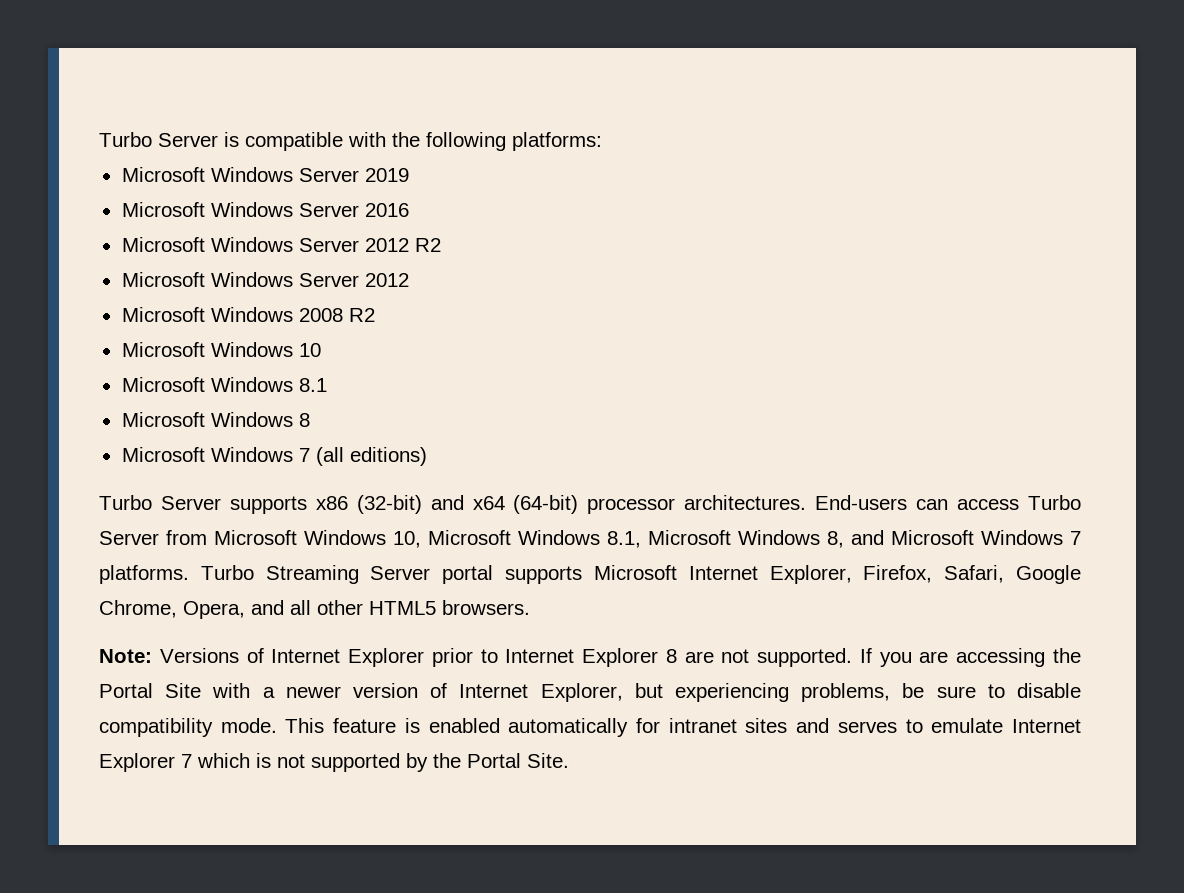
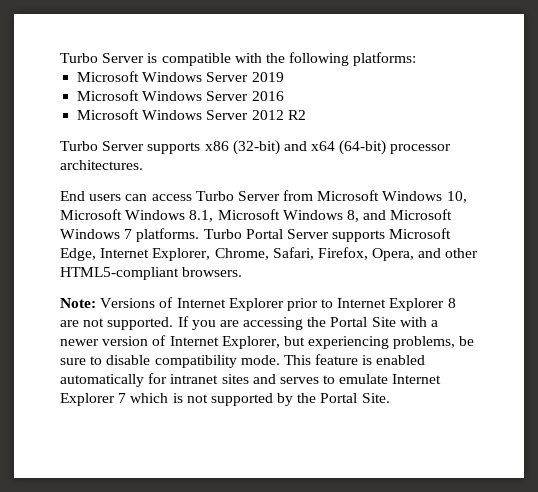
[121,272,409,287] [121,307,375,322] [121,342,321,357] [121,377,327,392] [121,412,310,427] [121,447,427,466] // Microsoft Windows Server 2012 // Microsoft Windows 2008 R2 // Microsoft Windows 10 // Microsoft Windows 8.1 // Microsoft Windows 8 // Microsoft Windows 7 (all editions) -> (306, 115) none
[815,495,908,510] End-users -> [60,191,122,201] // End users
[265,565,494,584] Streaming Server portal -> [245,229,329,239] Portal Server
[688,565,1082,584] [99,600,436,619] Internet Explorer, Firefox, Safari, Google Chrome, Opera, and all other HTML5 -> [60,247,479,261] [60,267,179,280] Edge, Internet Explorer, Chrome, Safari, Firefox, Opera, and other HTML5-compliant

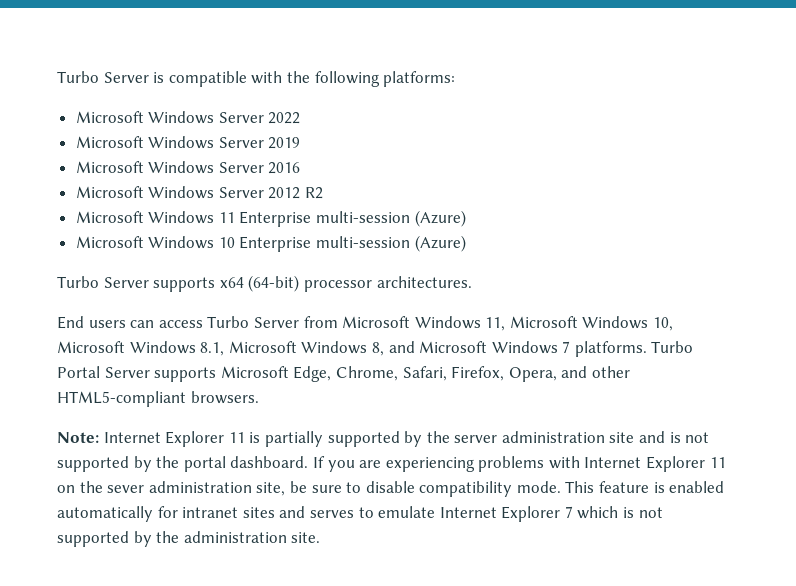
(417, 59) none -> [75,111,301,124] // Microsoft Windows Server 2022
(306, 115) none -> [75,210,466,227] [75,235,466,252] // Microsoft Windows 11 Enterprise multi-session (Azure) // Microsoft Windows 10 Enterprise multi-session (Azure)
[204,140,307,155] x86 (32-bit) and -> (216, 284) none
(443, 196) none -> [485,316,649,331] 11, Microsoft Windows
[100,248,211,261] Internet Explorer, -> (332, 374) none
[100,297,456,311] [60,316,439,330] [60,335,456,349] Versions of Internet Explorer prior to Internet Explorer 8 are not supported. If you are accessing the Portal Site with a newer version of Internet Explorer, but experiencing problems, -> [103,431,710,447] [57,456,726,472] [57,481,286,496] Internet Explorer 11 is partially supported by the server administration site and is not supported by the portal dashboard. If you are experiencing problems with Internet Explorer 11 on the sever administration site,
[320,393,390,403] Portal Site. -> [183,531,321,543] administration site.

